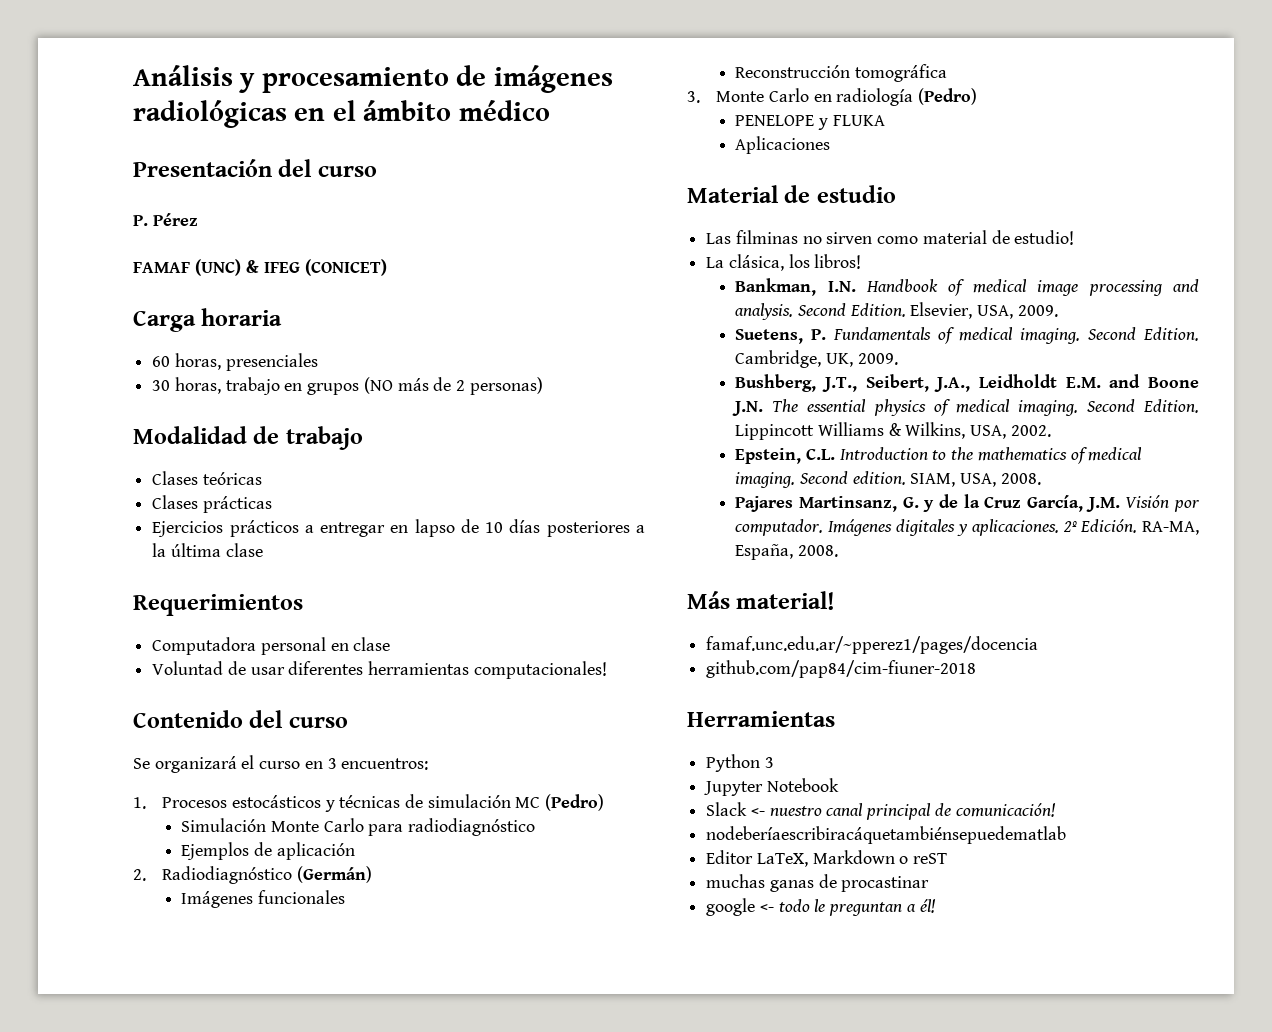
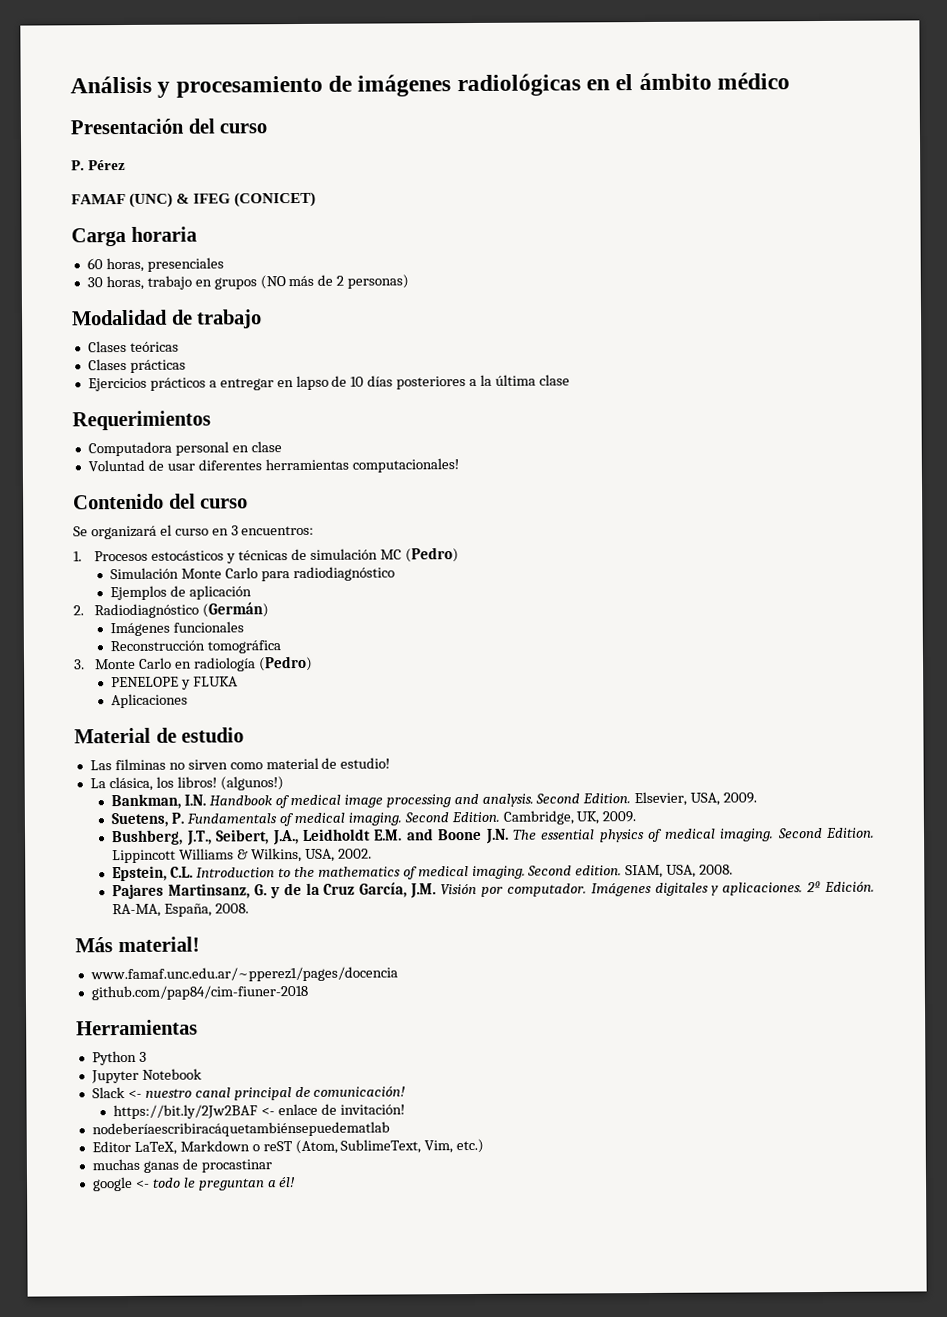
(862, 261) none -> [219,776,284,791] (algunos!)
[706,636,1039,654] famaf.unc.edu.ar/~pperez1/pages/docencia -> [89,966,398,983] www.famaf.unc.edu.ar/~pperez1/pages/docencia
(1056, 810) none -> [113,1103,405,1120] // https://bit.ly/2Jw2BAF <- enlace de invitación!
(948, 858) none -> [294,1138,485,1155] (Atom, SublimeText, Vim, etc.)

